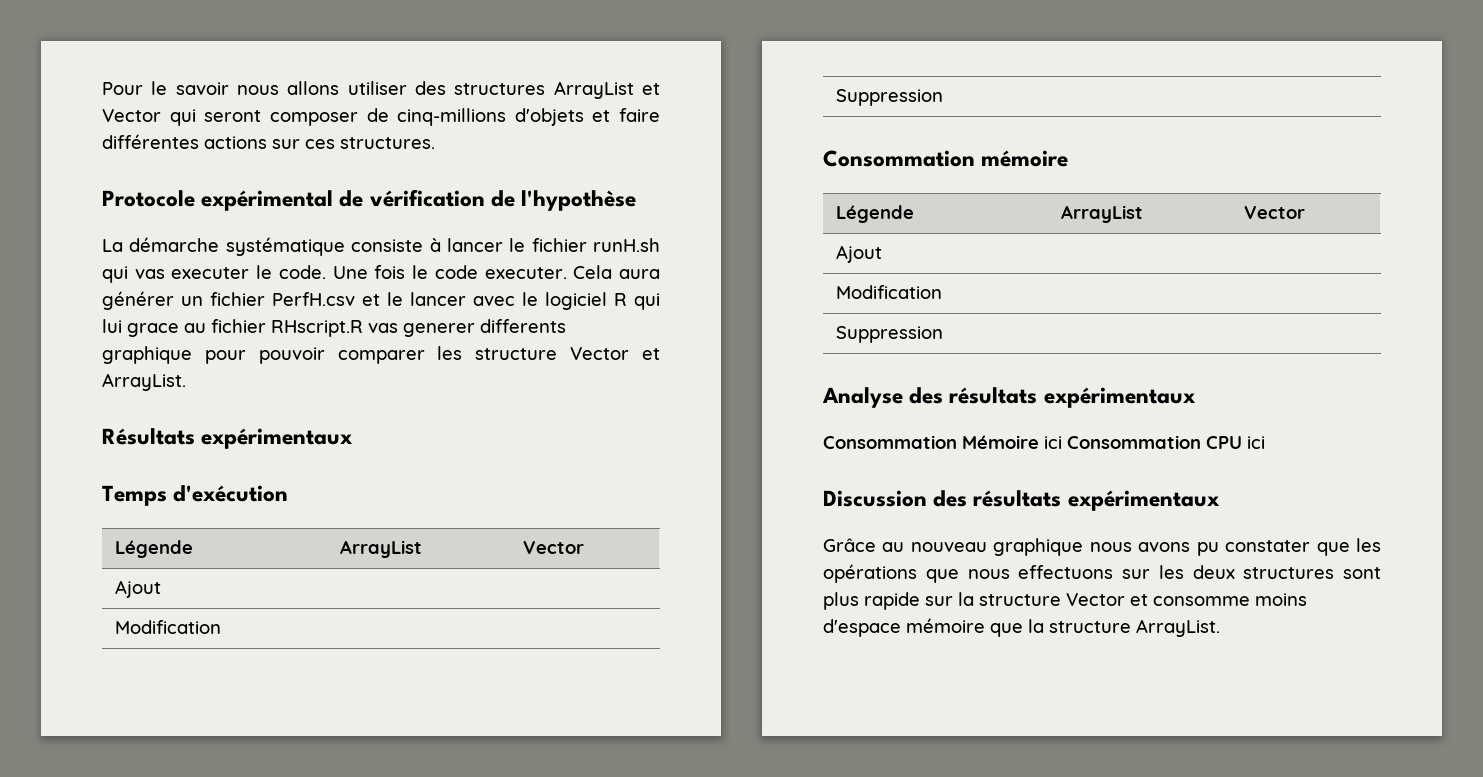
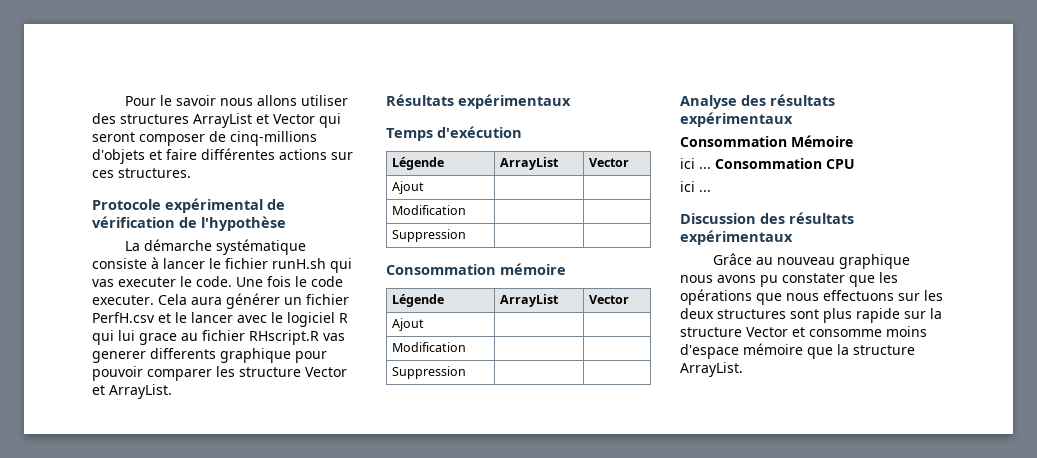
[1044,436,1062,449] ici -> [680,158,711,169] // ici ...
[1247,436,1265,449] ici -> [680,181,711,192] // ici ...

